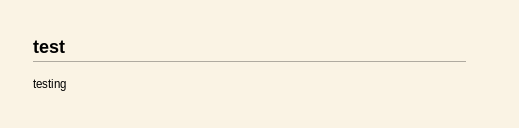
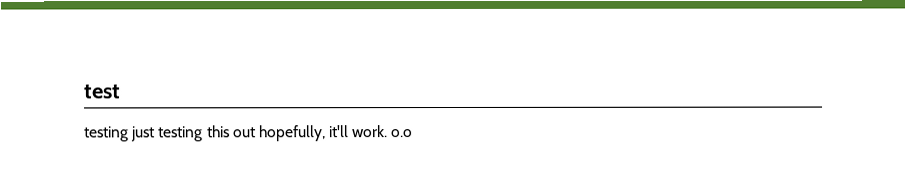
(66, 85) none -> [131,125,414,142] just testing this out hopefully, it'll work. o.o

